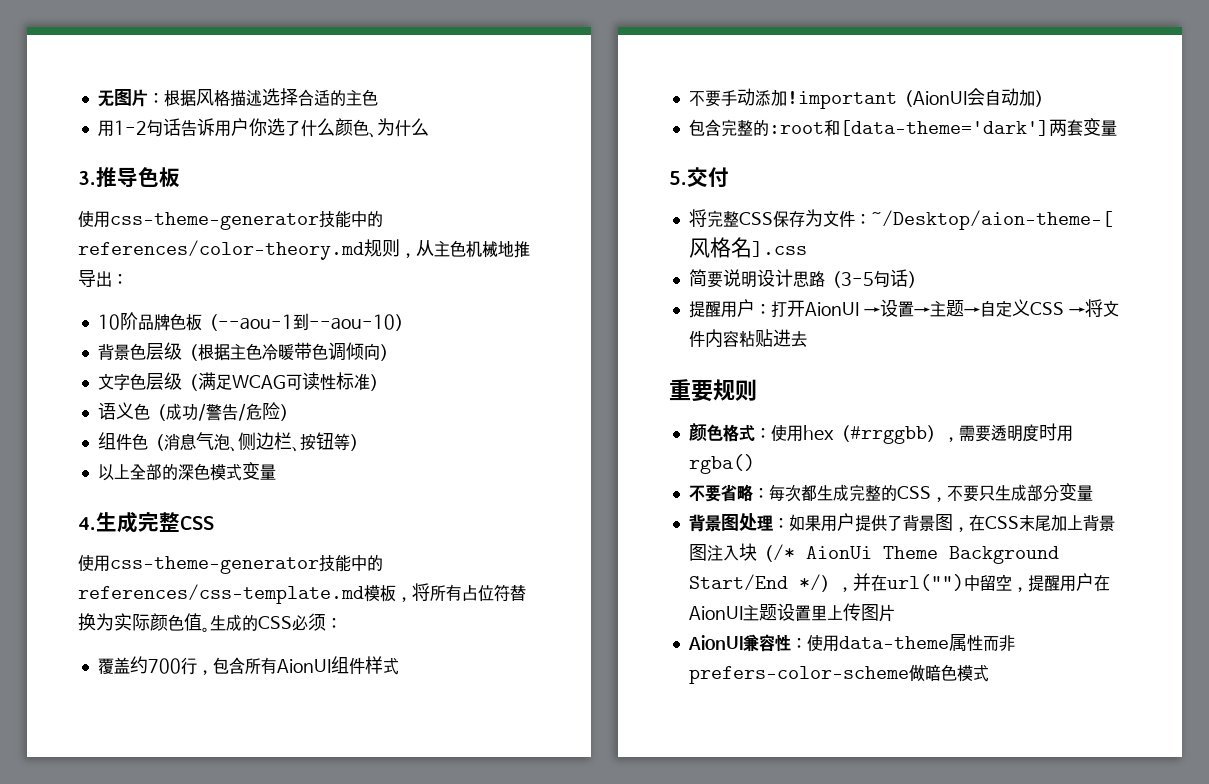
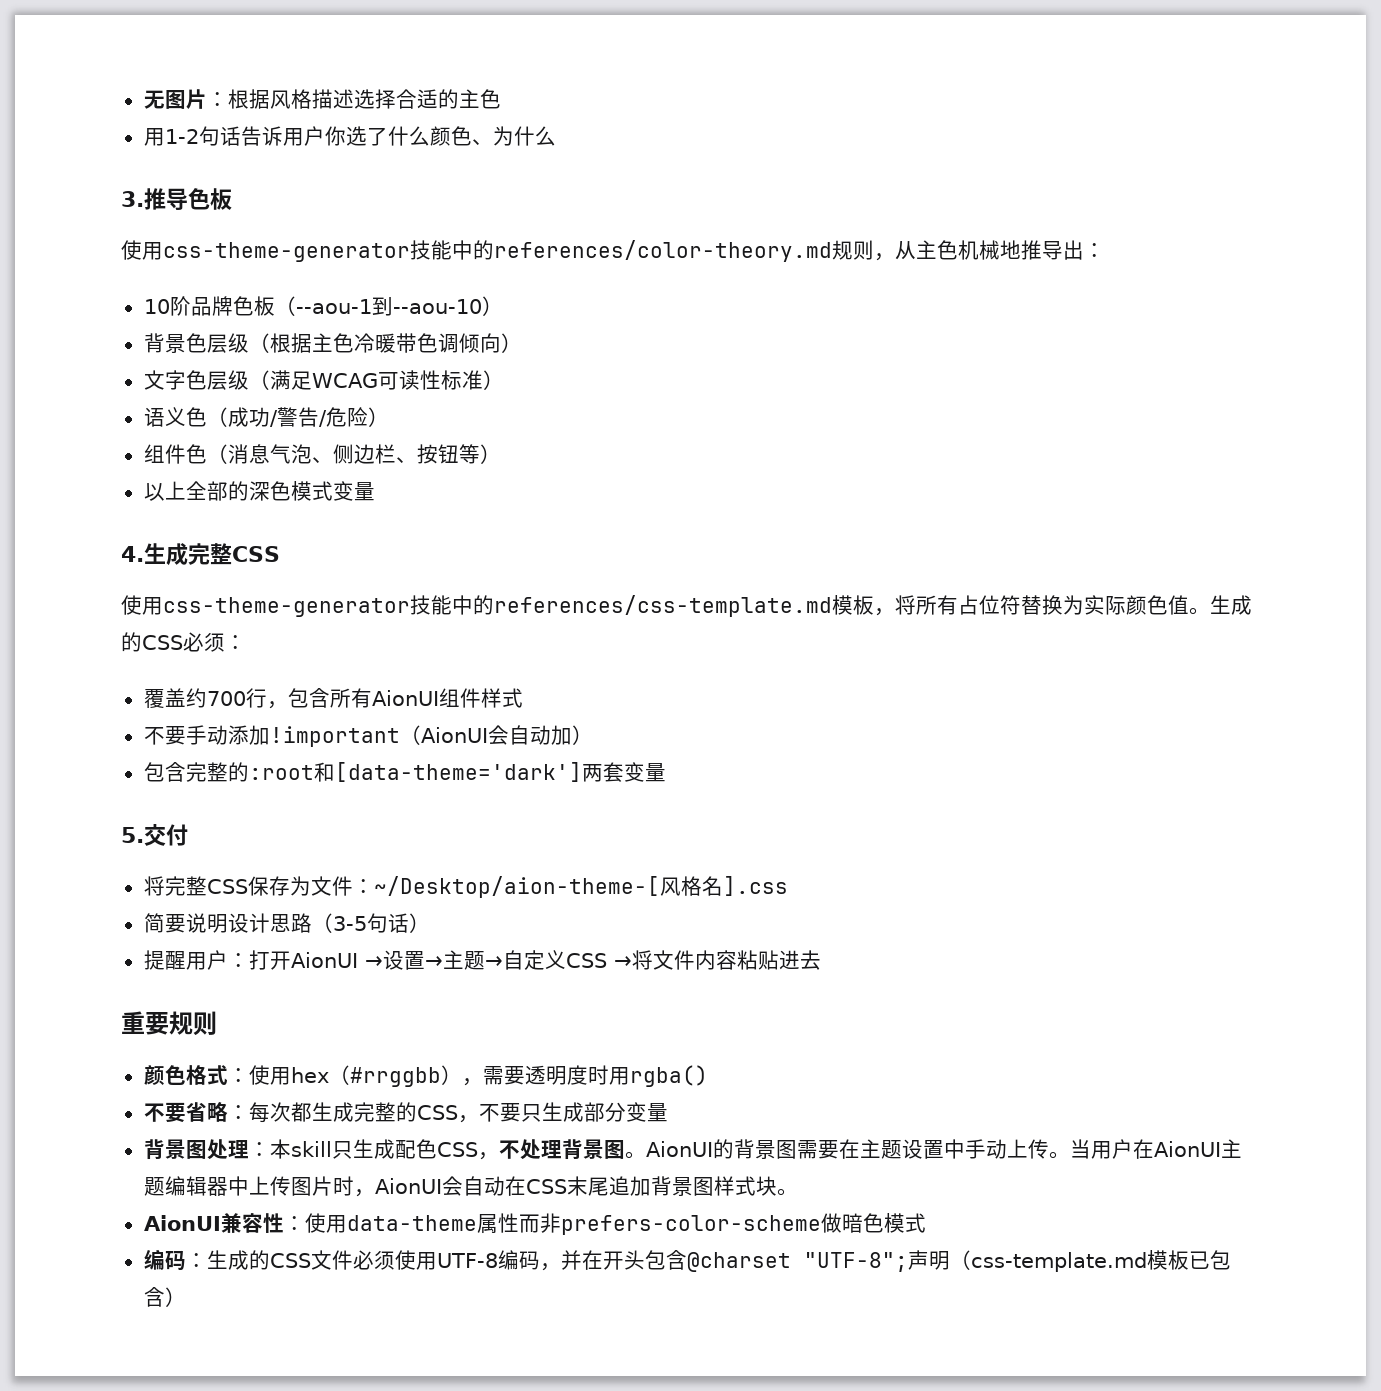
[788,513,1115,532] [688,543,1059,564] [688,573,1060,592] 如果用户提供了背景图，在CSS末尾加上背景图注入块（/* AionUi Theme Background Start/End */），并在url("")中留空，提醒 -> [269,1139,1091,1160] 本skill只生成配色CSS，不处理背景图。AionUI的背景图需要在主题设置中手动上传。当
[776,603,827,621] 设置里 -> [164,1176,249,1196] 编辑器中
(895, 613) none -> [332,1176,798,1197] 时，AionUI会自动在CSS末尾追加背景图样式块。
(989, 673) none -> [143,1249,1231,1272] [143,1287,186,1307] // 编码：生成的CSS文件必须使用UTF-8编码，并在开头包含@charset "UTF-8";声明（css-template.md模板已包含）

